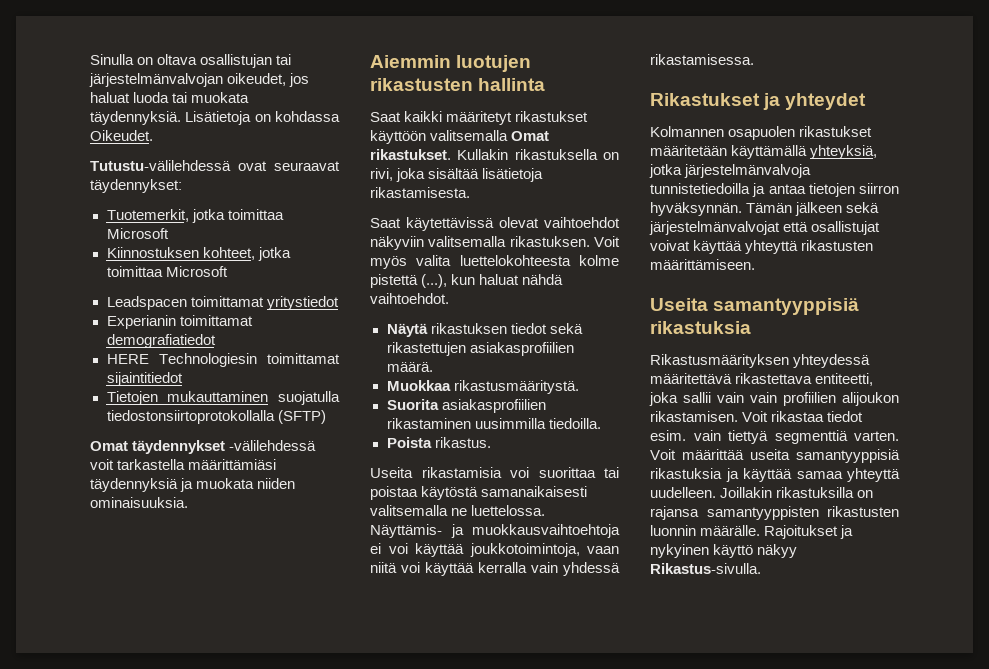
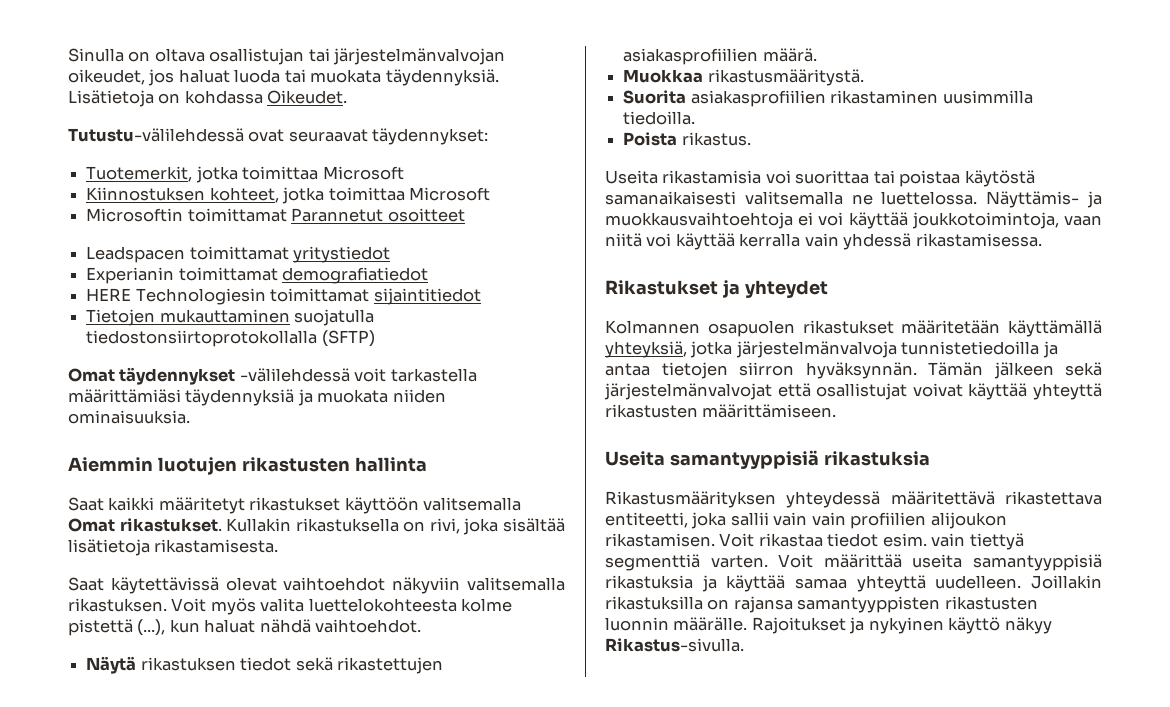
(228, 271) none -> [86,208,465,222] // Microsoftin toimittamat Parannetut osoitteet

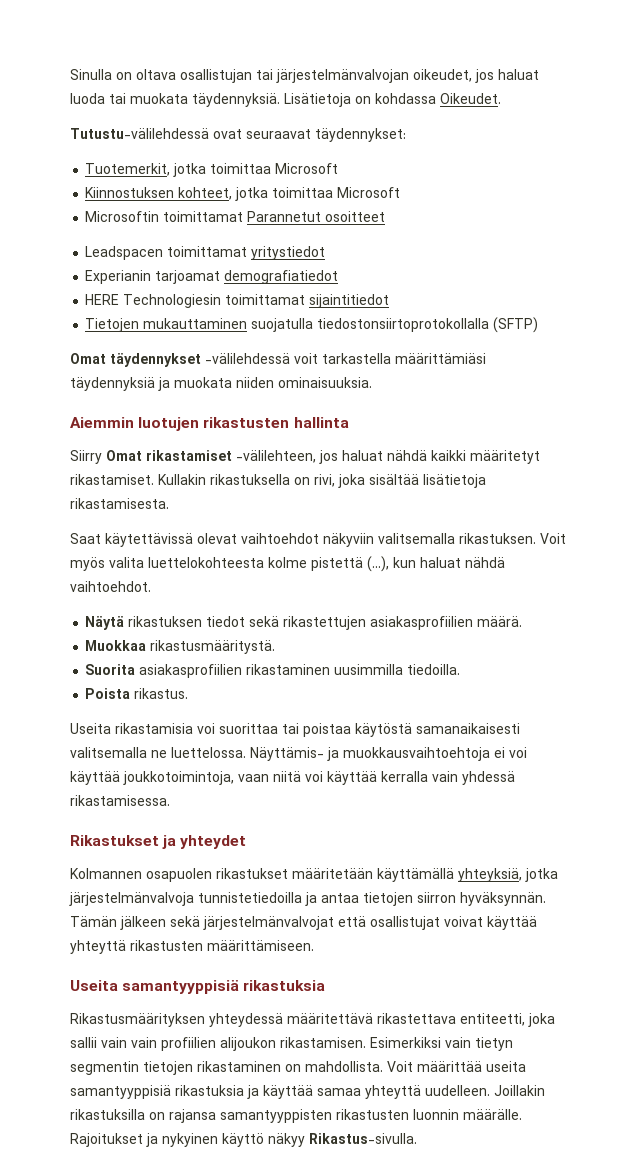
[178,267,278,281] toimittamat -> [155,270,221,284] tarjoamat
[68,497,522,514] [68,518,222,532] Saat kaikki määritetyt rikastukset käyttöön valitsemalla Omat rikastukset. -> [70,450,540,464] [70,474,154,485] Siirry Omat rikastamiset -välilehteen, jos haluat nähdä kaikki määritetyt rikastamiset.
[719,533,1024,550] [605,554,768,571] Voit rikastaa tiedot esim. vain tiettyä segmenttiä varten. -> [370,1037,513,1051] [70,1061,383,1075] Esimerkiksi vain tietyn segmentin tietojen rikastaminen on mahdollista.

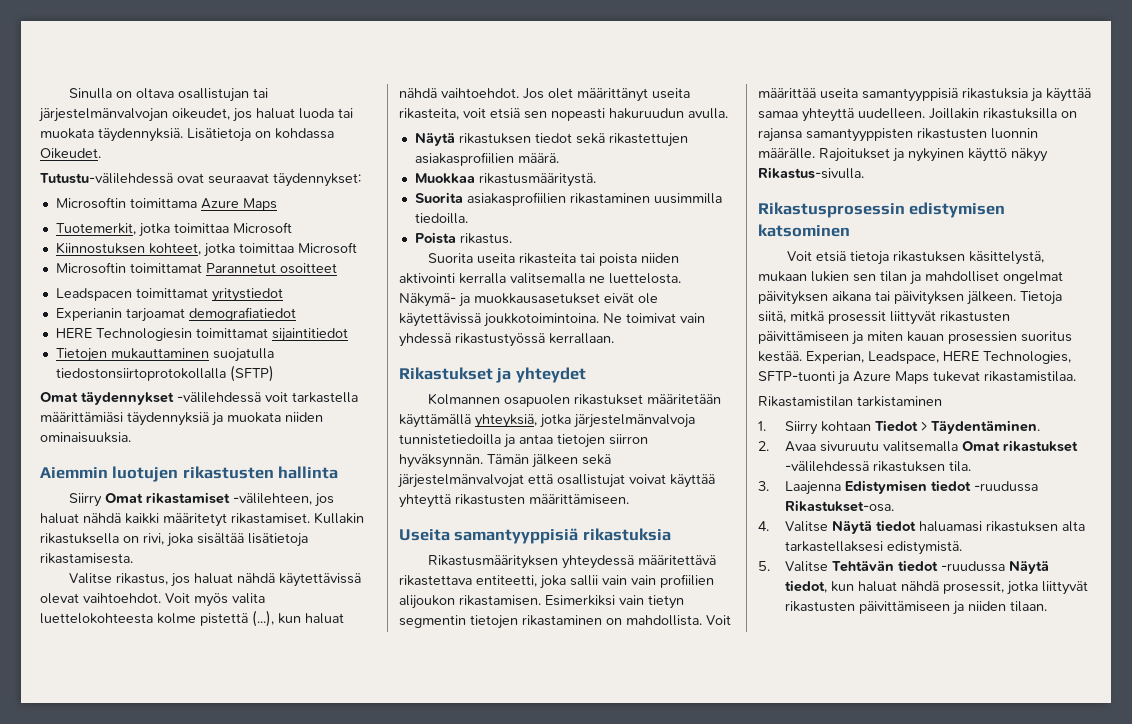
(406, 135) none -> [55,197,277,211] // Microsoftin toimittama Azure Maps
[70,533,536,547] Saat käytettävissä olevat vaihtoehdot näkyviin valitsemalla rikastuksen. -> [68,573,361,587] [40,593,161,604] Valitse rikastus, jos haluat nähdä käytettävissä olevat vaihtoehdot.
(151, 586) none -> [523,88,690,102] [399,108,728,121] Jos olet määrittänyt useita rikasteita, voit etsiä sen nopeasti hakuruudun avulla.
[70,723,520,737] [70,747,527,761] [70,771,515,785] [70,795,170,806] Useita rikastamisia voi suorittaa tai poistaa käytöstä samanaikaisesti valitsemalla ne luettelossa. Näyttämis- ja muokkausvaihtoehtoja ei voi käyttää joukkotoimintoja, vaan niitä voi käyttää kerralla vain yhdessä rikastamisessa. -> [427,253,679,266] [399,273,681,284] [399,293,658,307] [399,313,705,327] [399,333,614,347] Suorita useita rikasteita tai poista niiden aktivointi kerralla valitsemalla ne luettelosta. Näkymä- ja muokkausasetukset eivät ole käytettävissä joukkotoimintoina. Ne toimivat vain yhdessä rikastustyössä kerrallaan.
(417, 1138) none -> [758,202,1006,218] [758,224,850,237] [786,251,1044,265] [758,271,1063,285] [758,291,1062,305] [758,311,1010,325] [758,331,1072,345] [758,351,1071,364] [758,371,1076,385] [758,396,942,407] [758,420,1040,435] [758,440,1078,452] [784,461,971,472] [758,480,1038,495] [784,500,894,512] [758,520,1085,534] [784,541,962,555] [758,560,1049,574] [784,580,1088,595] [784,601,1047,615] // Rikastusprosessin edistymisen katsominen // Voit etsiä tietoja rikastuksen käsittelystä, mukaan lukien sen tilan ja mahdolliset ongelmat päivityksen aikana tai päivityksen jälkeen. Tietoja siitä, mitkä prosessit liittyvät rikastusten päivittämiseen ja miten kauan prosessien suoritus kestää. Experian, Leadspace, HERE Technologies, SFTP-tuonti ja Azure Maps tukevat rikastamistilaa. // Rikastamistilan tarkistaminen // 1. Siirry kohtaan Tiedot > Täydentäminen. // 2. Avaa sivuruutu valitsemalla Omat rikastukset -välilehdessä rikastuksen tila. // 3. Laajenna Edistymisen tiedot -ruudussa Rikastukset-osa. // 4. Valitse Näytä tiedot haluamasi rikastuksen alta tarkastellaksesi edistymistä. // 5. Valitse Tehtävän tiedot -ruudussa Näytä tiedot, kun haluat nähdä prosessit, jotka liittyvät rikastusten päivittämiseen ja niiden tilaan.

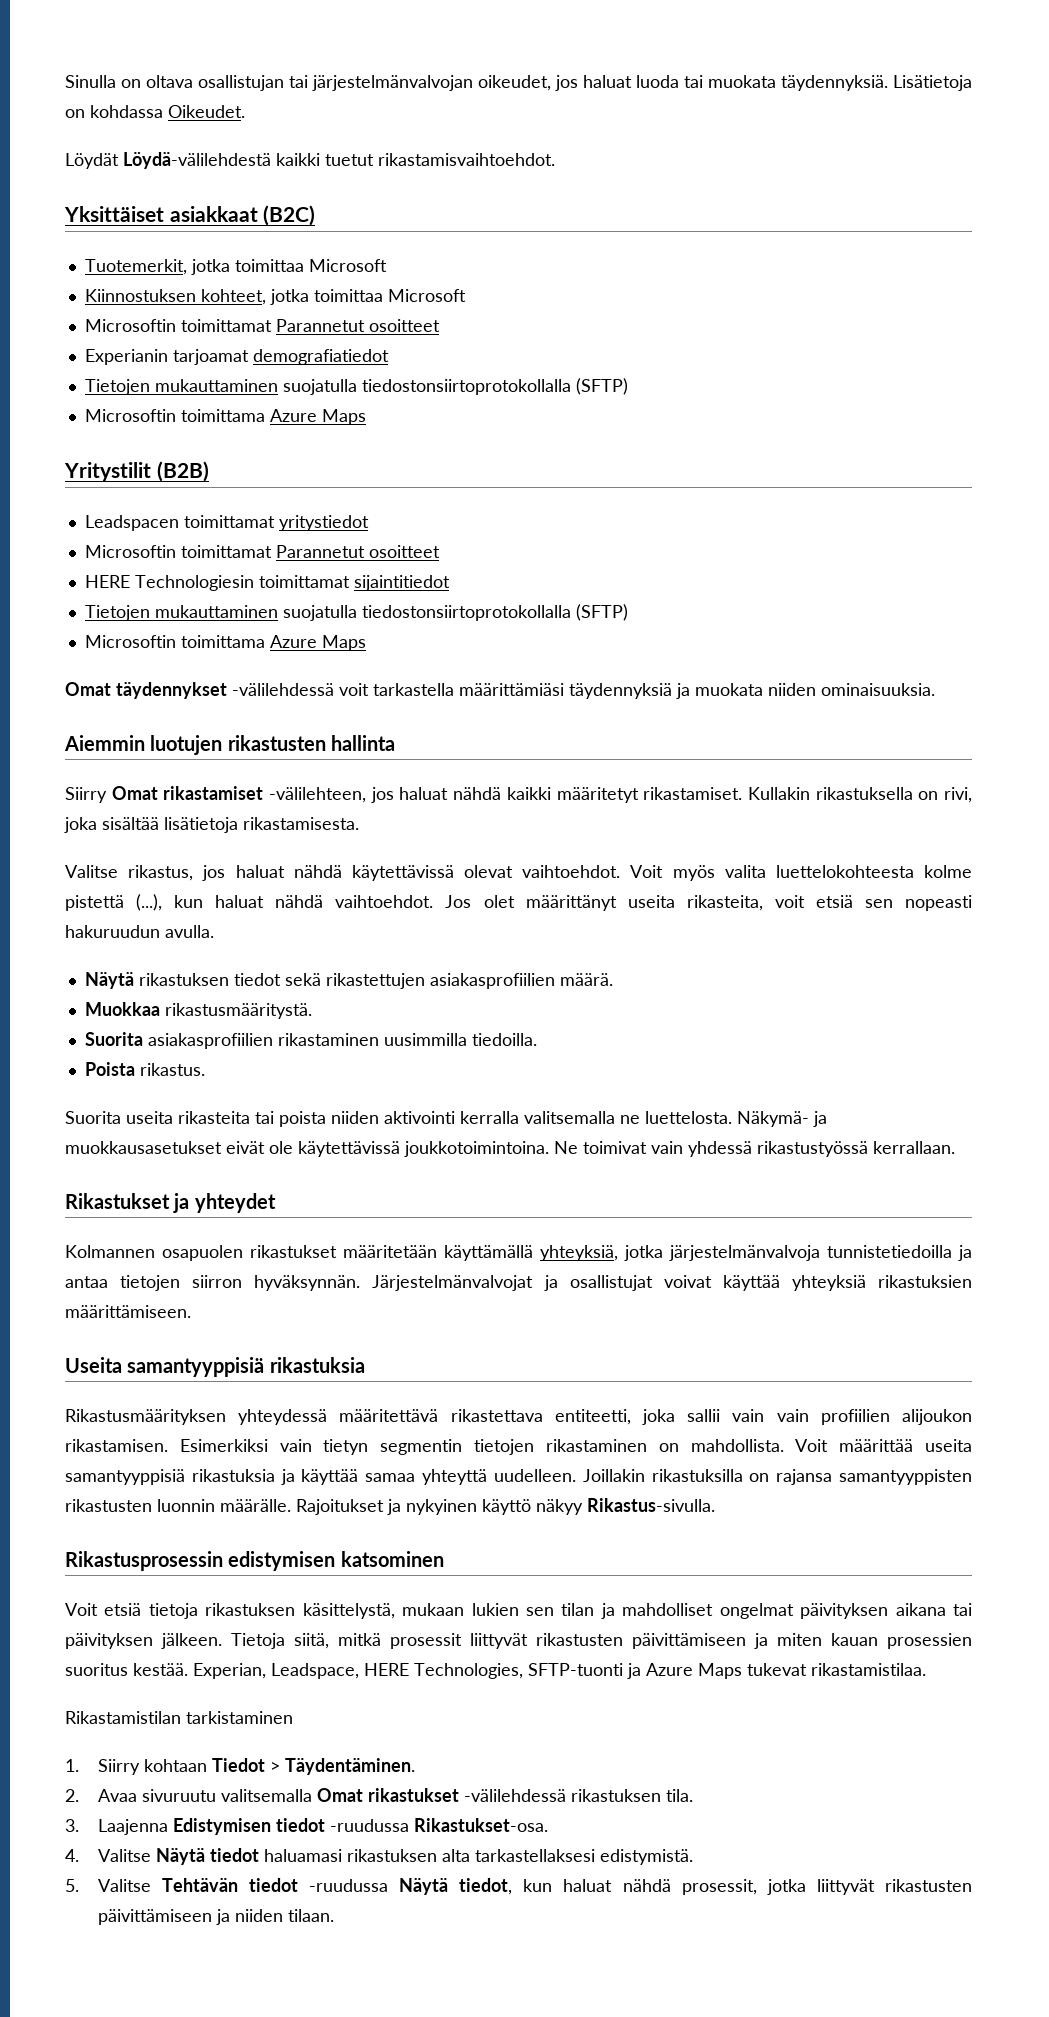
[40,173,361,187] [55,197,277,211] Tutustu-välilehdessä ovat seuraavat täydennykset: // Microsoftin toimittama Azure Maps -> [65,152,555,169] [64,205,316,226] Löydät Löydä-välilehdestä kaikki tuetut rikastamisvaihtoehdot. // Yksittäiset asiakkaat (B2C)
(337, 268) none -> [84,349,389,365] [84,378,628,395] [84,409,366,425] [64,461,209,482] // Experianin tarjoamat demografiatiedot // Tietojen mukauttaminen suojatulla tiedostonsiirtoprotokollalla (SFTP) // Microsoftin toimittama Azure Maps // Yritystilit (B2B)
[55,307,296,322] Experianin tarjoamat demografiatiedot -> [84,545,440,558] Microsoftin toimittamat Parannetut osoitteet
(274, 373) none -> [84,635,366,651] // Microsoftin toimittama Azure Maps
[487,454,611,468] [398,474,553,488] Tämän jälkeen sekä järjestelmänvalvojat että -> [372,1275,558,1291] Järjestelmänvalvojat ja
[399,494,525,508] yhteyttä rikastusten -> [791,1275,973,1291] yhteyksiä rikastuksien

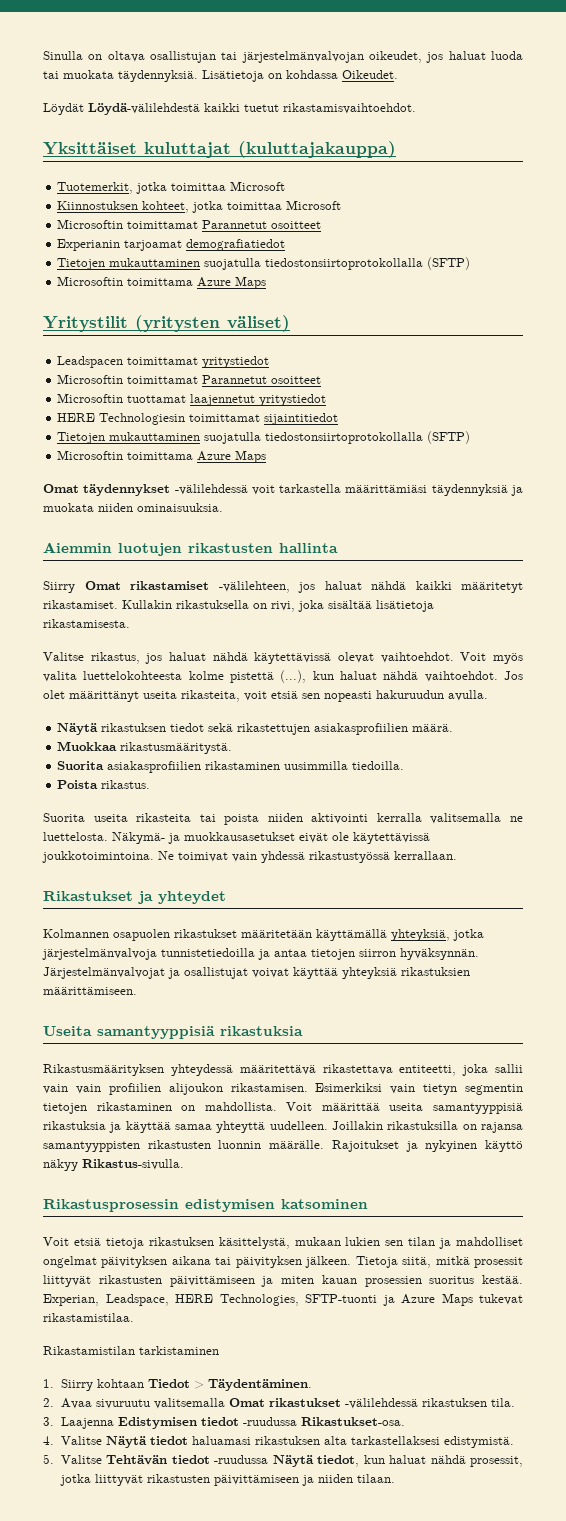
[169,205,316,226] asiakkaat (B2C) -> [144,141,396,158] kuluttajat (kuluttajakauppa)
[156,461,209,482] (B2B) -> [135,315,290,332] (yritysten väliset)
(440, 551) none -> [57,393,327,406] // Microsoftin tuottamat laajennetut yritystiedot

